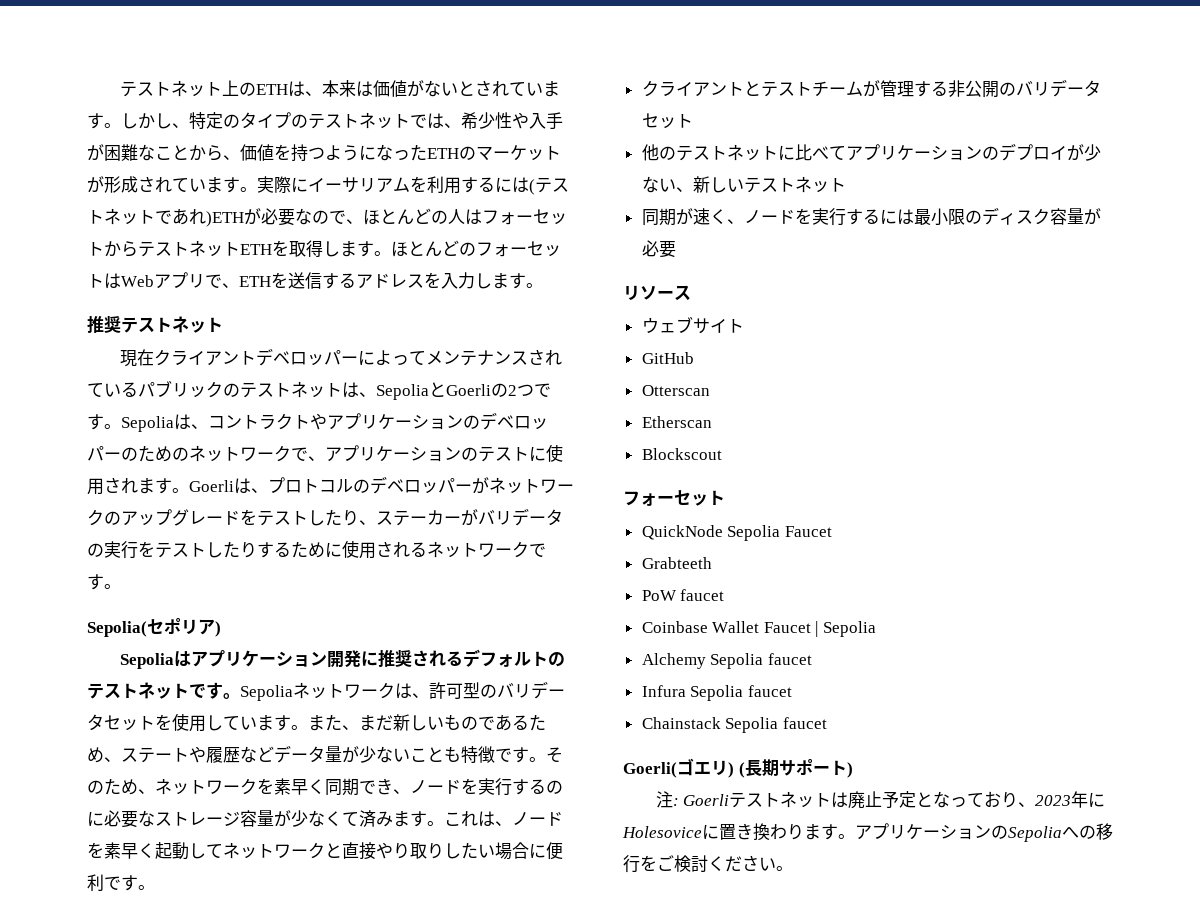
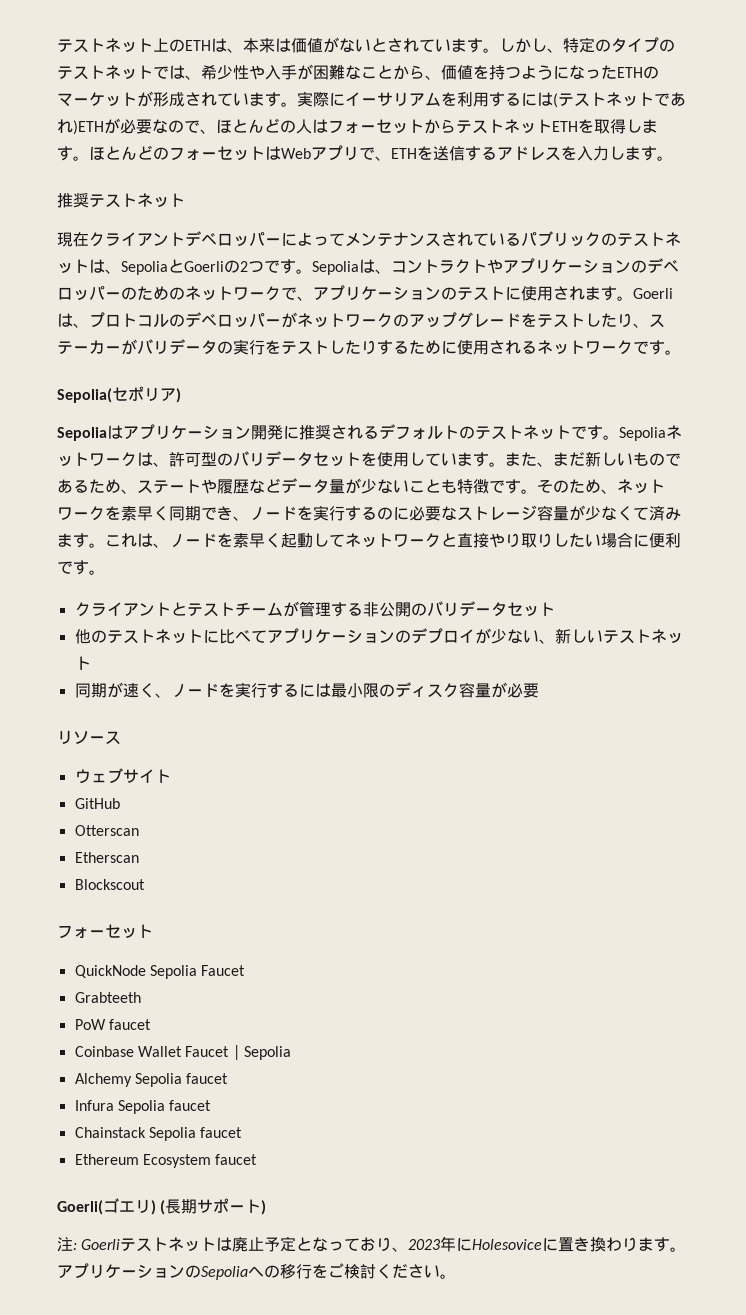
(827, 723) none -> [74,1154,258,1168] // Ethereum Ecosystem faucet

